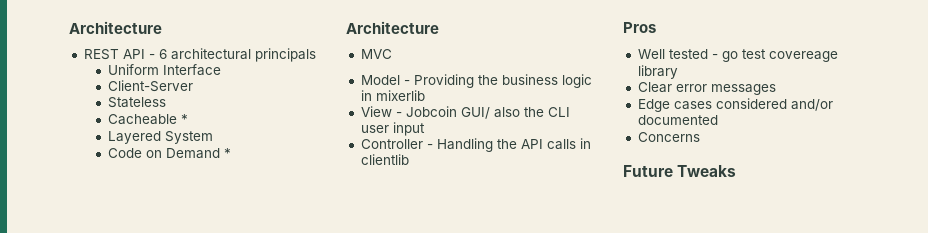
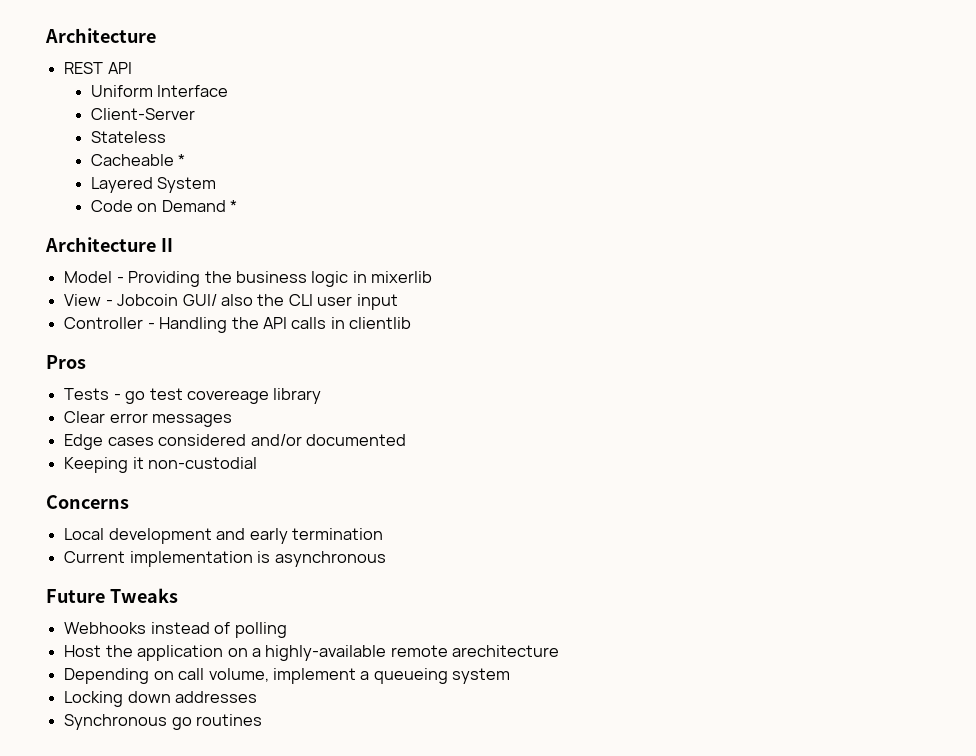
[148,48,316,62] - 6 architectural principals -> (132, 68) none
[360,49,392,59] // MVC -> [160,238,173,252] II
[637,49,708,59] Well tested -> [64,388,110,400] Tests
[637,132,700,142] [623,165,737,177] Concerns // Future Tweaks -> [64,457,258,473] [46,495,129,509] [64,528,383,544] [64,551,386,567] [46,588,178,603] [64,622,287,638] [64,645,560,661] [64,668,511,684] [64,691,258,707] [64,714,263,730] Keeping it non-custodial // Concerns // Local development and early termination // Current implementation is asynchronous // Future Tweaks // Webhooks instead of polling // Host the application on a highly-available remote arechitecture // Depending on call volume, implement a queueing system // Locking down addresses // Synchronous go routines

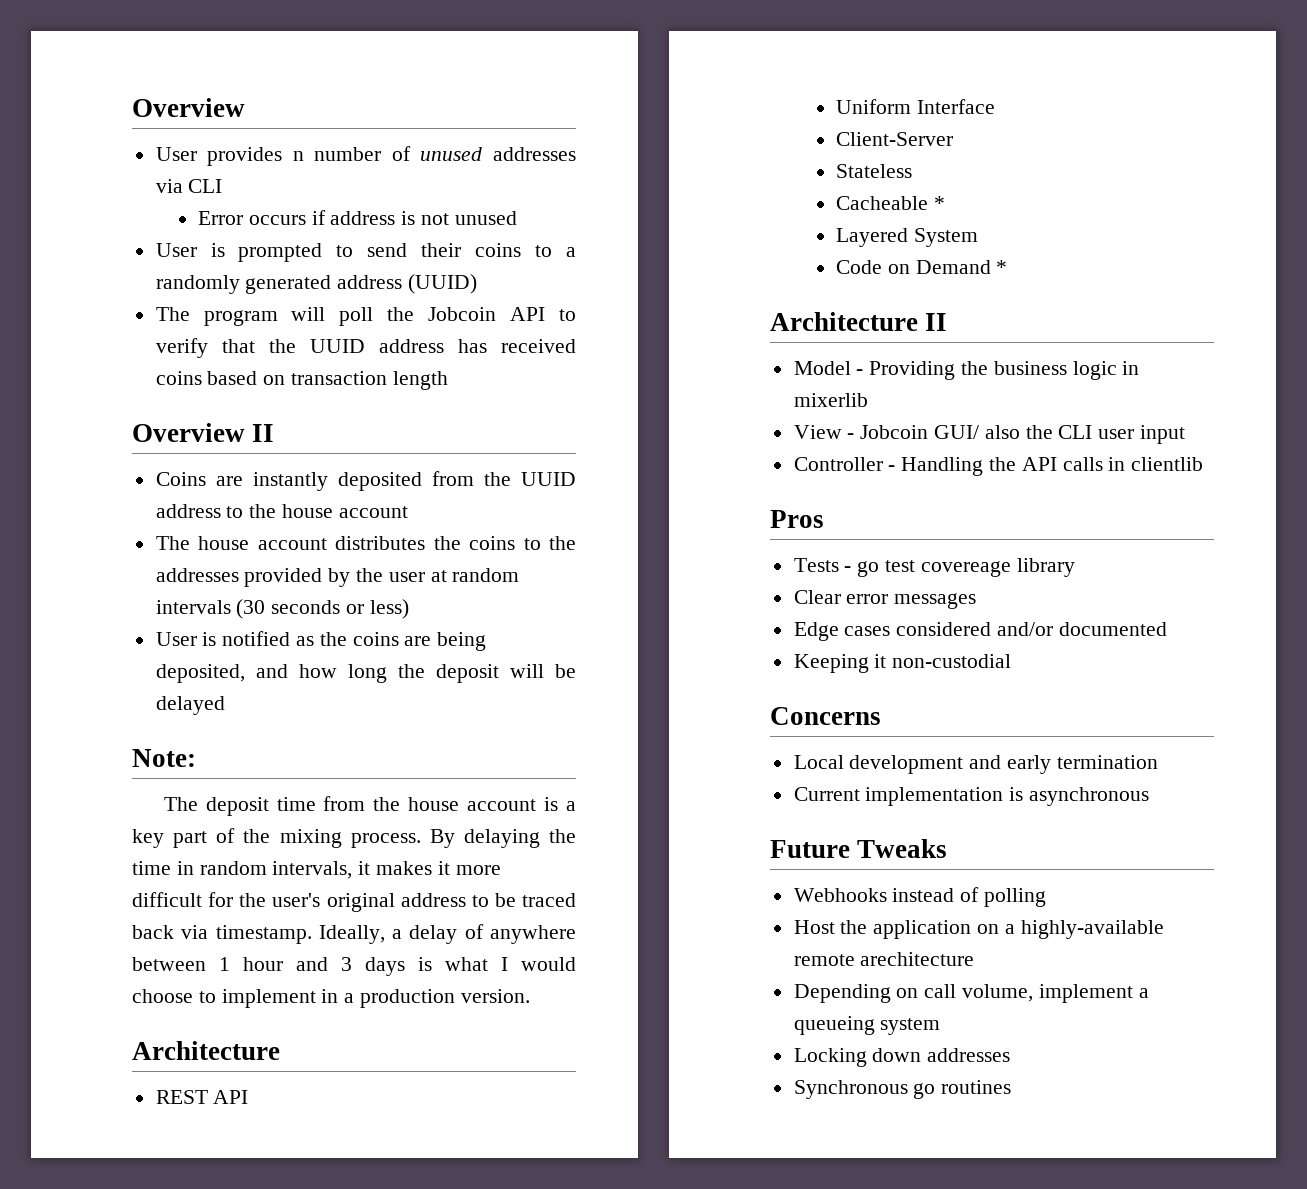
(45, 35) none -> [132,98,245,117] [155,146,576,166] [155,179,223,193] [197,210,517,225] [155,243,576,262] [155,274,478,294] [155,307,576,326] [155,338,576,358] [155,371,448,390] [132,423,275,442] [155,471,576,491] [155,504,408,518] [155,536,577,550] [155,568,520,587] [155,599,409,619] [155,631,487,651] [155,664,576,683] [155,696,225,715] [132,749,196,767] [163,796,576,816] [132,828,576,848] [132,861,501,879] [132,892,576,912] [132,924,576,944] [132,957,576,976] [132,989,530,1008] Overview // User provides n number of unused addresses via CLI // Error occurs if address is not unused // User is prompted to send their coins to a randomly generated address (UUID) // The program will poll the Jobcoin API to verify that the UUID address has received coins based on transaction length // Overview II // Coins are instantly deposited from the UUID address to the house account // The house account distributes the coins to the addresses provided by the user at random intervals (30 seconds or less) // User is notified as the coins are being deposited, and how long the deposit will be delayed // Note: // The deposit time from the house account is a key part of the mixing process. By delaying the time in random intervals, it makes it more difficult for the user's original address to be traced back via timestamp. Ideally, a delay of anywhere between 1 hour and 3 days is what I would choose to implement in a production version. //

